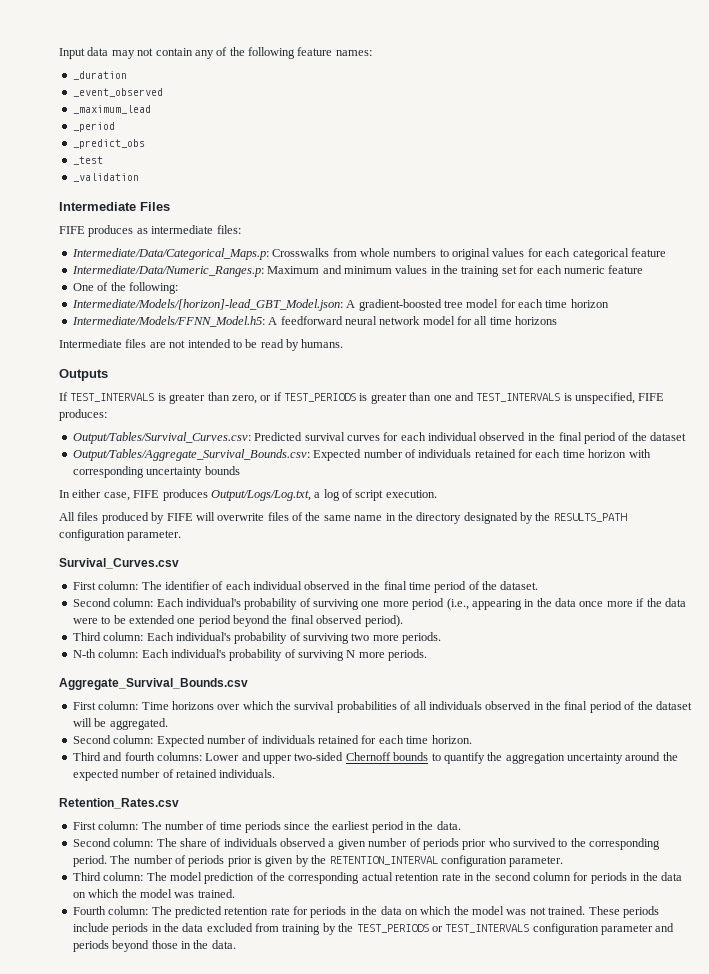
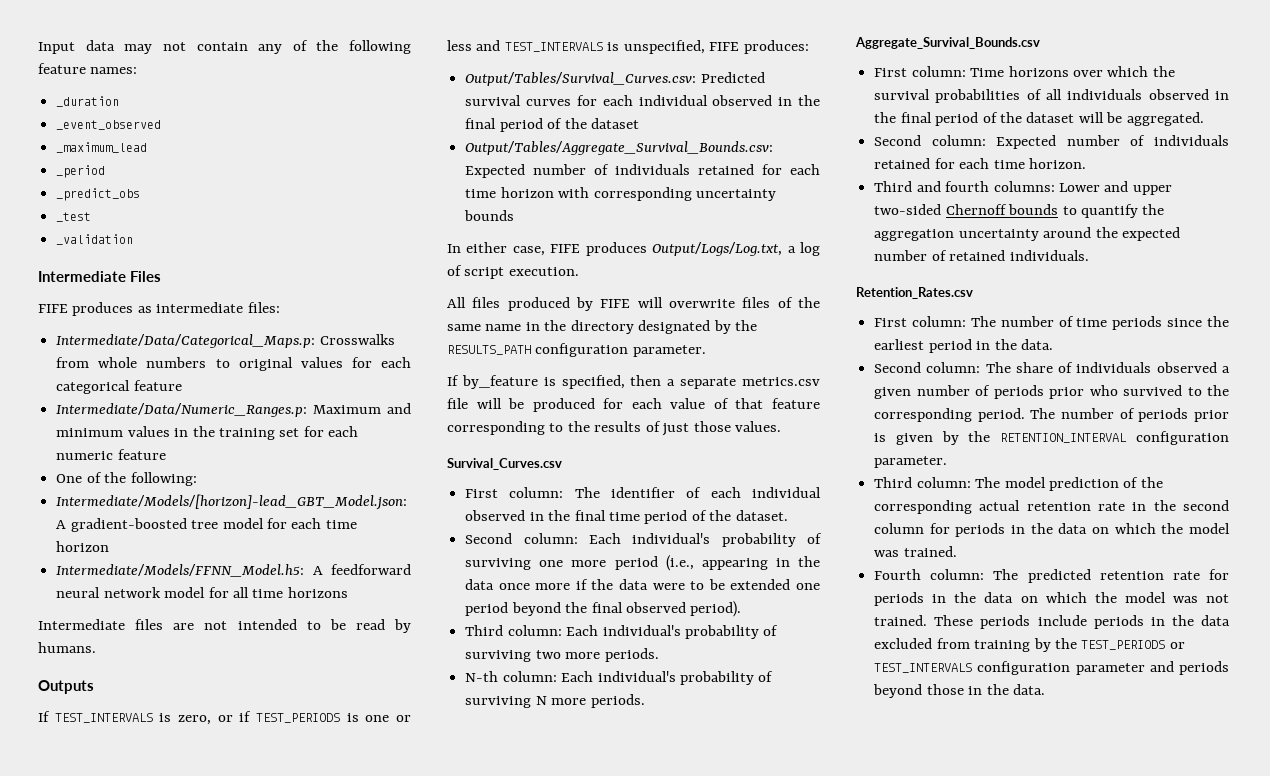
[169,392,230,404] greater than -> (172, 717) none
[370,392,452,404] greater than one -> [365,715,412,722] [447,40,472,51] one or less
(182, 535) none -> [447,375,820,389] [447,398,820,412] [447,421,782,436] // If by_feature is specified, then a separate metrics.csv file will be produced for each value of that feature corresponding to the results of just those values.

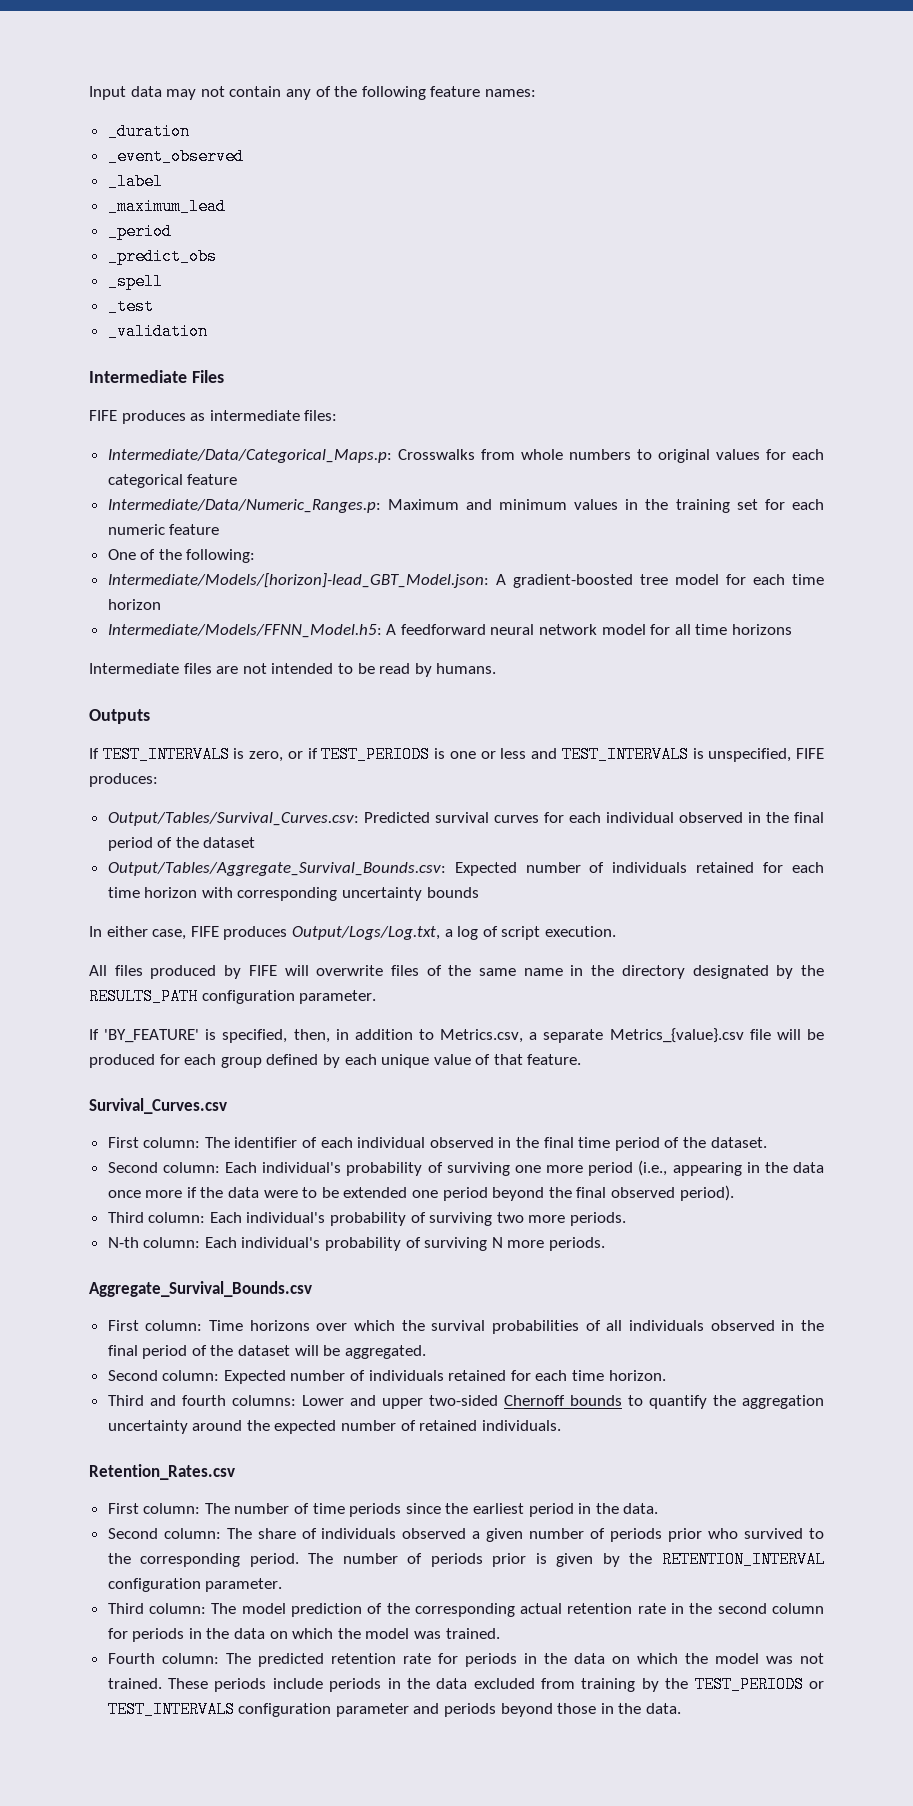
(162, 125) none -> [107,173,163,190] // _label
(141, 194) none -> [107,273,163,290] // _spell
[461,375,538,389] by_feature -> [104,1029,200,1043] 'BY_FEATURE'
[630,375,662,386] then -> [293,1029,524,1043] then, in addition to Metrics.csv,
[742,377,820,386] metrics.csv -> [609,1028,744,1043] Metrics_{value}.csv
[670,398,820,409] [447,421,782,436] value of that feature corresponding to the results of just those values. -> [220,1054,582,1068] group defined by each unique value of that feature.

